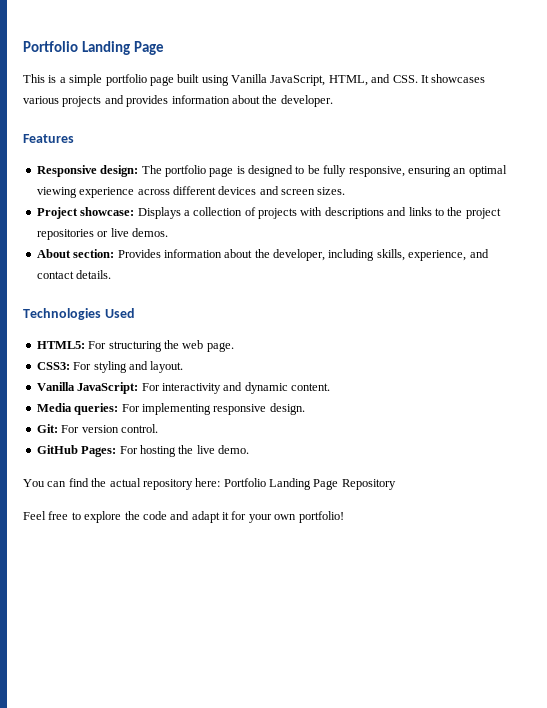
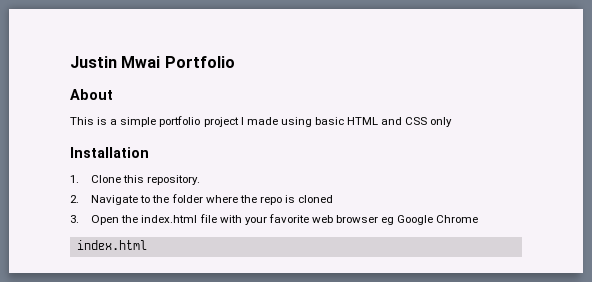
[23,41,164,55] Portfolio Landing Page -> [70,56,235,68] [70,89,113,100] Justin Mwai Portfolio // About
[149,74,486,86] [23,95,333,107] [23,134,74,143] [36,165,507,177] [36,186,346,198] [36,207,501,219] [36,228,168,240] [36,249,489,261] [36,270,112,279] [23,308,135,320] [36,340,234,352] [36,361,184,373] [36,382,330,394] [36,403,305,415] [36,424,158,433] [36,445,249,457] [23,478,396,490] [23,511,344,523] page built using Vanilla JavaScript, HTML, and CSS. It showcases various projects and provides information about the developer. // Features // Responsive design: The portfolio page is designed to be fully responsive, ensuring an optimal viewing experience across different devices and screen sizes. // Project showcase: Displays a collection of projects with descriptions and links to the project repositories or live demos. // About section: Provides information about the developer, including skills, experience, and contact details. // Technologies Used // HTML5: For structuring the web page. // CSS3: For styling and layout. // Vanilla JavaScript: For interactivity and dynamic content. // Media queries: For implementing responsive design. // Git: For version control. // GitHub Pages: For hosting the live demo. // You can find the actual repository here: Portfolio Landing Page Repository // Feel free to explore the code and adapt it for your own portfolio! -> [203,117,453,127] [70,147,149,158] [70,175,201,185] [70,194,334,205] [70,214,479,225] [76,240,147,250] project I made using basic HTML and CSS only // Installation // 1. Clone this repository. // 2. Navigate to the folder where the repo is cloned // 3. Open the index.html file with your favorite web browser eg Google Chrome // index.html

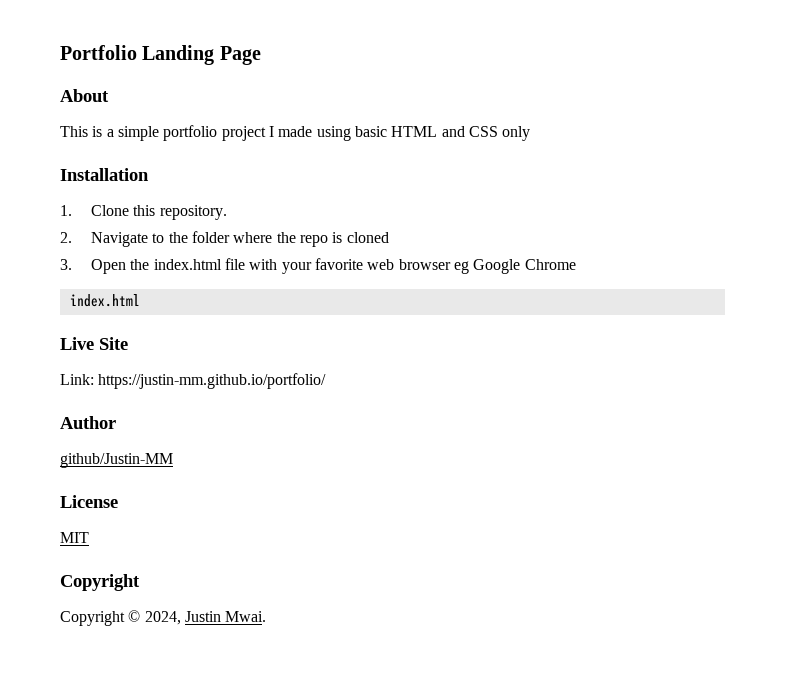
[70,56,161,68] Justin Mwai -> (60, 52) none
(235, 62) none -> [142,45,261,65] Landing Page
(147, 245) none -> [60,337,128,350] [60,373,327,389] [60,416,116,429] [60,453,173,468] [60,495,118,508] [60,532,89,543] [60,574,140,591] [60,610,267,626] // Live Site // Link: https://justin-mm.github.io/portfolio/ // Author // github/Justin-MM // License // MIT // Copyright // Copyright © 2024, Justin Mwai.

